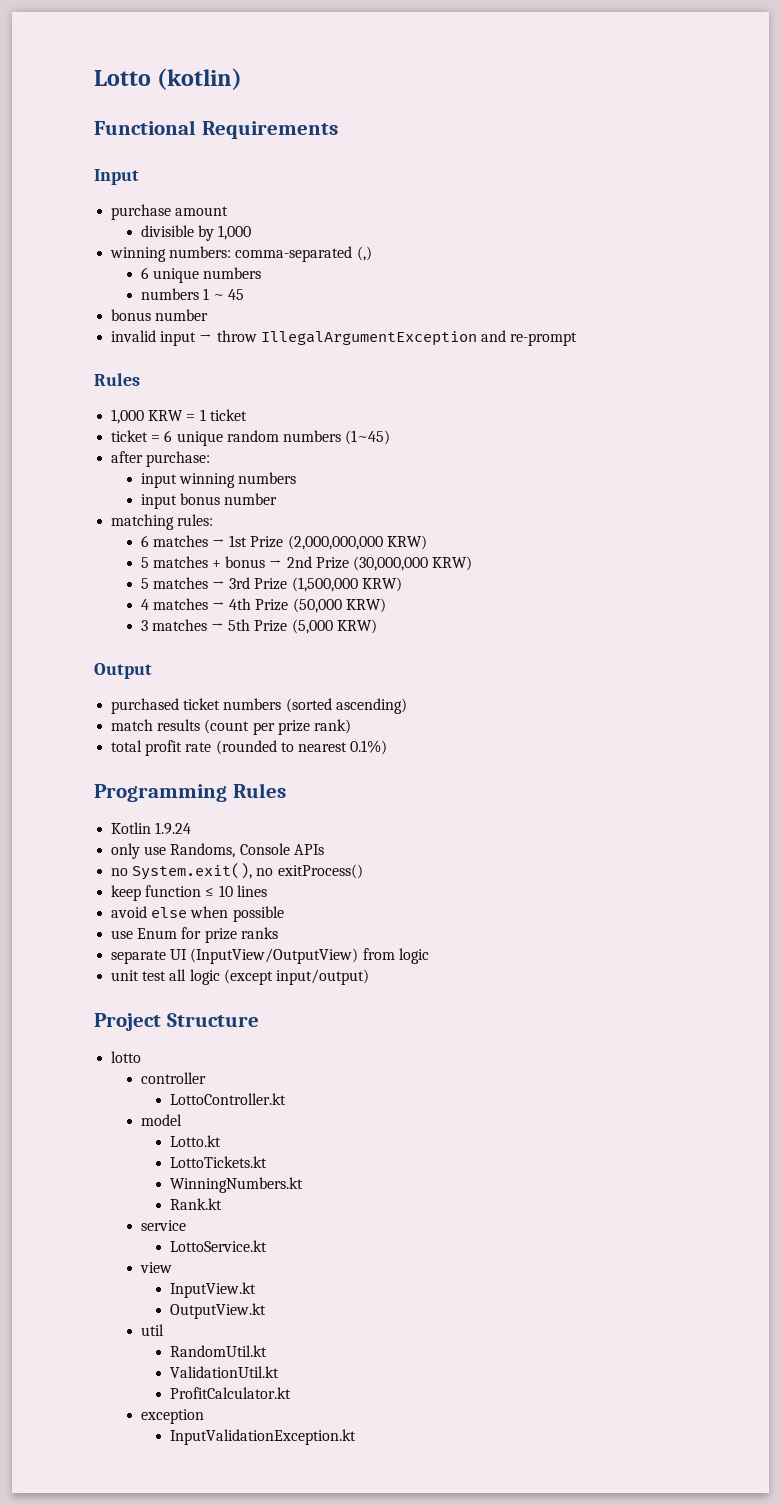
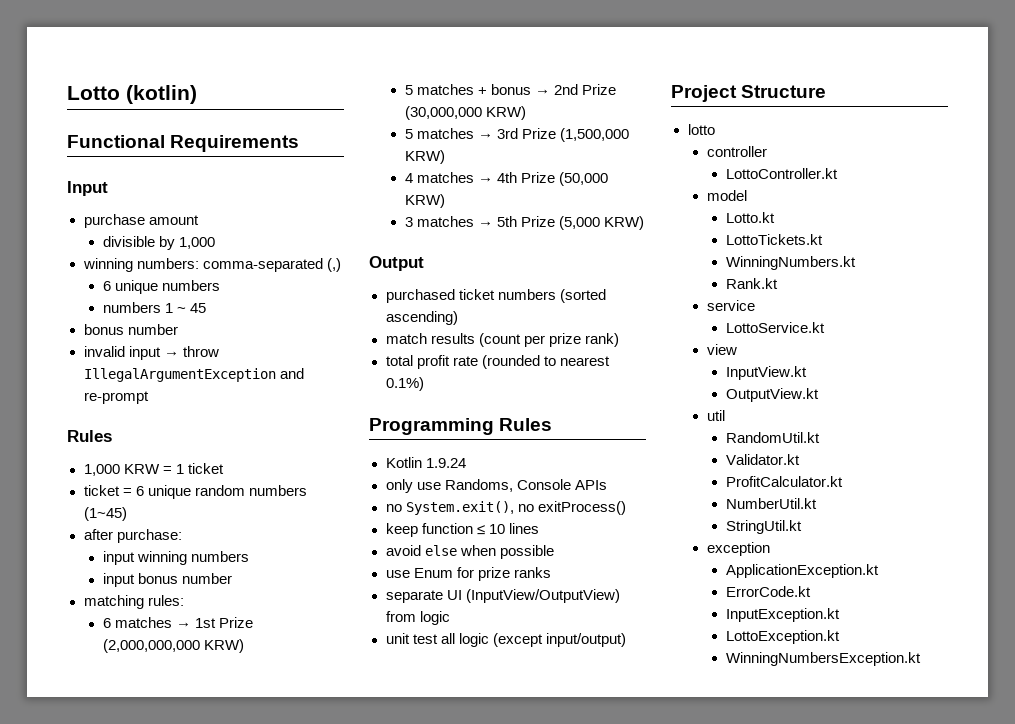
[170,1366,280,1378] ValidationUtil.kt -> [725,454,800,465] Validator.kt
(292, 1393) none -> [725,498,817,509] [725,520,802,534] // NumberUtil.kt // StringUtil.kt
[170,1429,357,1445] InputValidationException.kt -> [725,564,879,578] [725,586,811,597] [725,608,840,622] [725,630,840,644] [725,652,921,666] ApplicationException.kt // ErrorCode.kt // InputException.kt // LottoException.kt // WinningNumbersException.kt

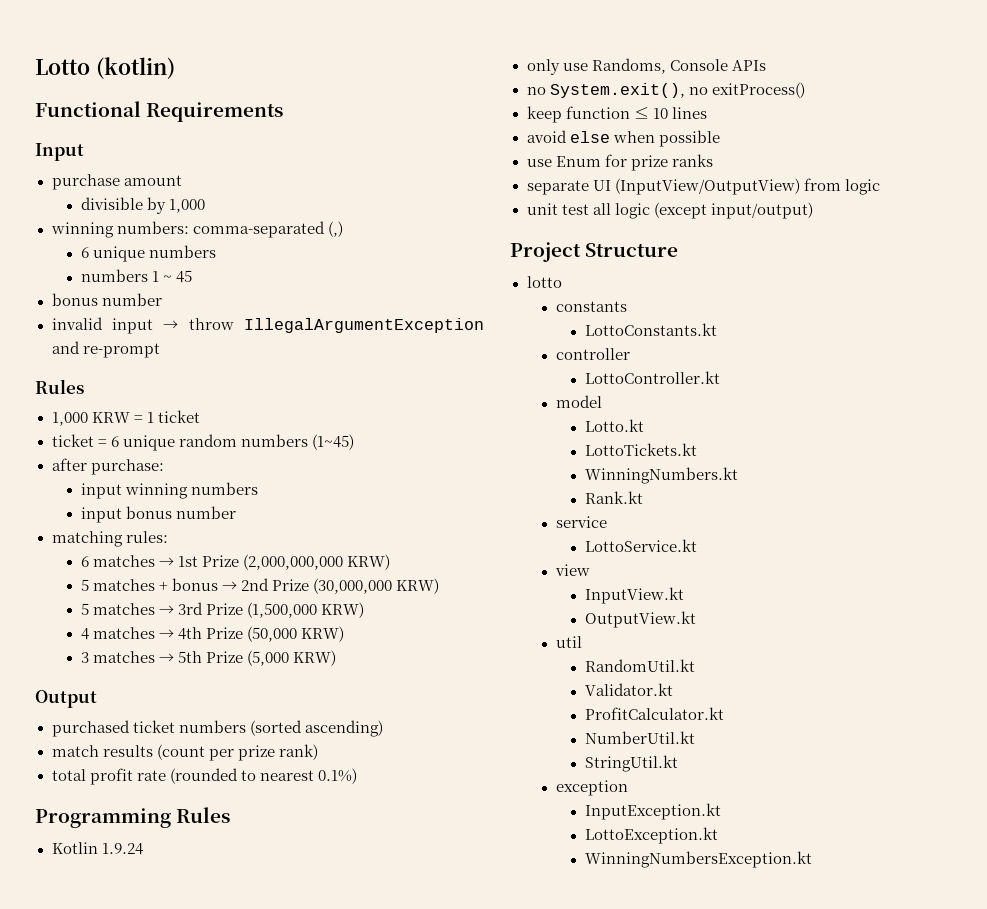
(715, 129) none -> [555,301,627,312] [584,323,717,336] // constants // LottoConstants.kt
[725,564,879,578] [725,586,811,597] // ApplicationException.kt // ErrorCode.kt -> (628, 788) none

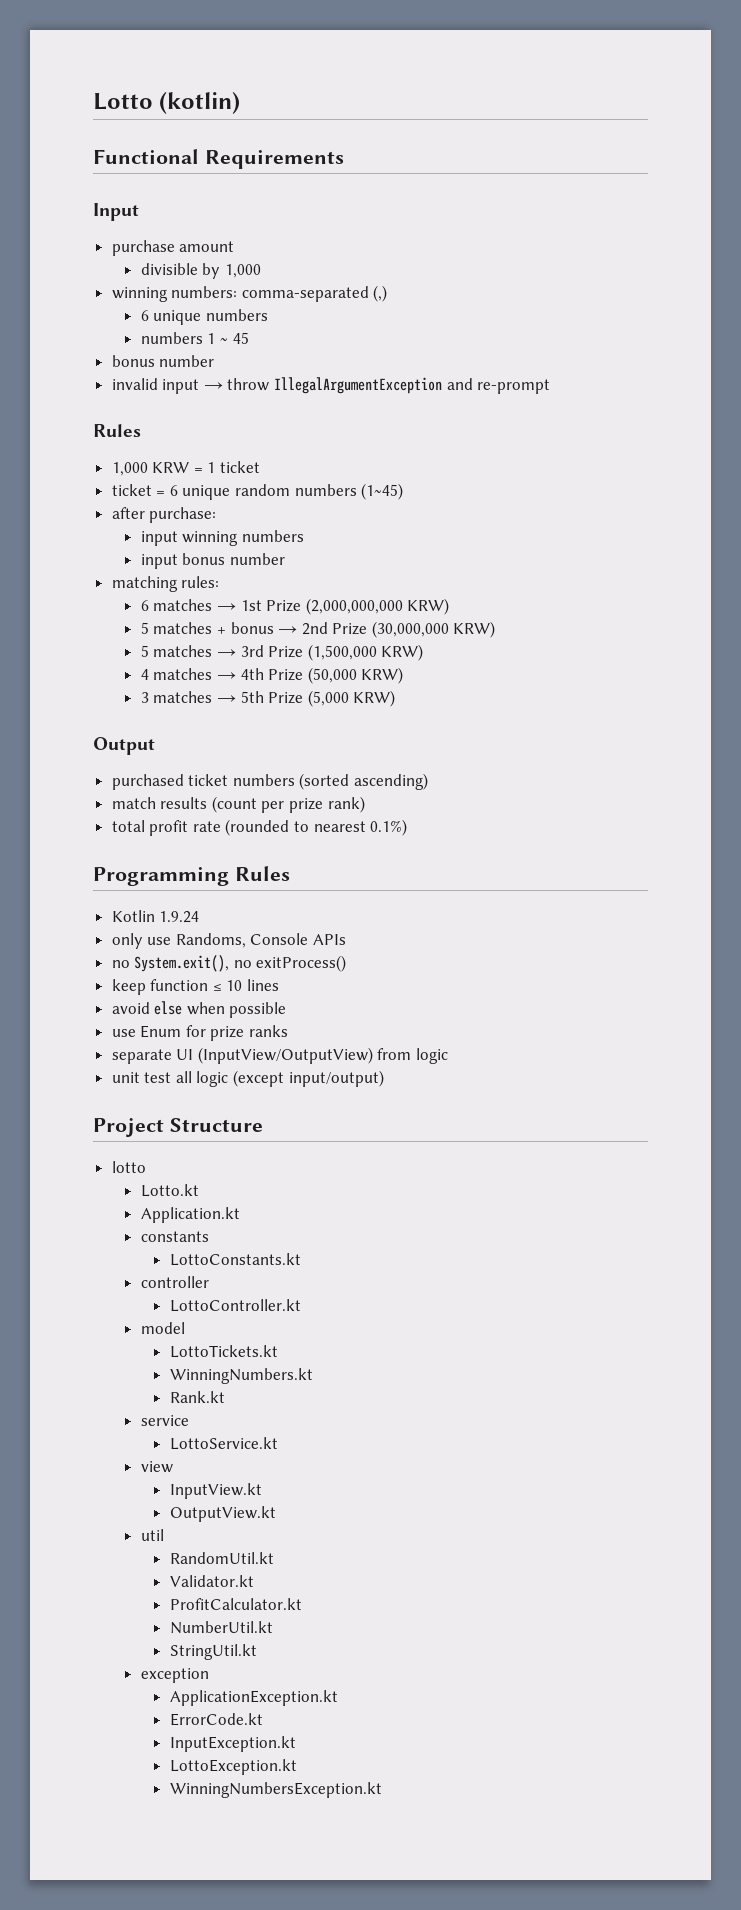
(562, 282) none -> [140,1184,199,1197] [140,1207,240,1223] // Lotto.kt // Application.kt
[584,419,644,432] // Lotto.kt -> (185, 1328) none
(628, 788) none -> [169,1690,338,1706] [169,1713,263,1726] // ApplicationException.kt // ErrorCode.kt

